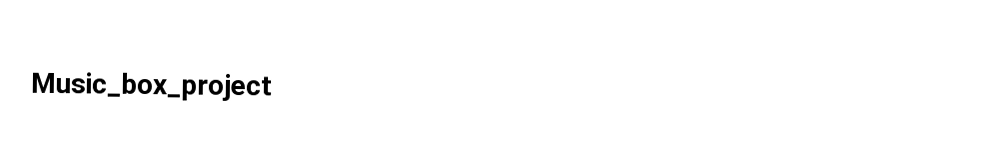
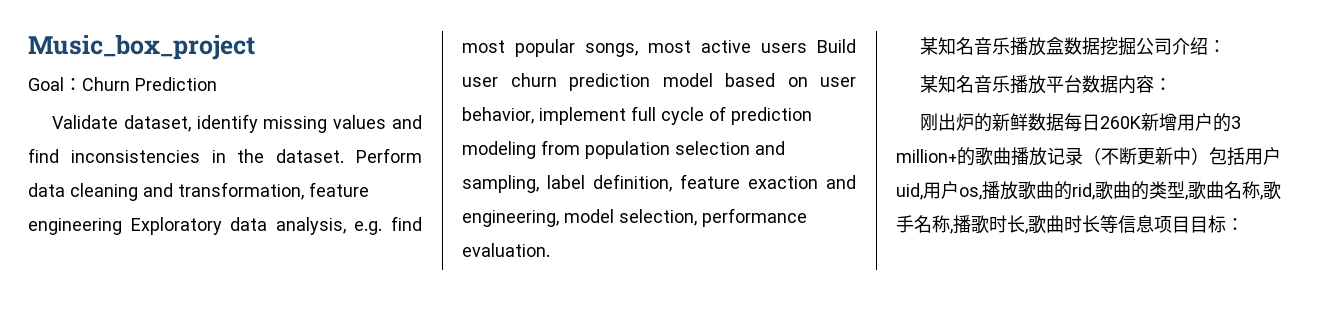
(273, 86) none -> [28,77,217,91] [52,114,423,133] [28,148,423,163] [28,182,369,201] [28,216,422,235] [462,39,856,57] [462,73,856,91] [462,106,812,125] [462,140,785,159] [462,174,856,193] [462,208,807,227] [462,243,550,257] [920,37,1227,56] [920,75,1173,94] [920,113,1242,132] [896,147,1281,166] [896,181,1281,200] [896,215,1244,234] // Goal：Churn Prediction // Validate dataset, identify missing values and find inconsistencies in the dataset. Perform data cleaning and transformation, feature engineering Exploratory data analysis, e.g. find most popular songs, most active users Build user churn prediction model based on user behavior, implement full cycle of prediction modeling from population selection and sampling, label definition, feature exaction and engineering, model selection, performance evaluation. // 某知名音乐播放盒数据挖掘公司介绍： // 某知名音乐播放平台数据内容： // 刚出炉的新鲜数据每日260K新增用户的3 million+的歌曲播放记录（不断更新中）包括用户uid,用户os,播放歌曲的rid,歌曲的类型,歌曲名称,歌手名称,播歌时长,歌曲时长等信息项目目标：

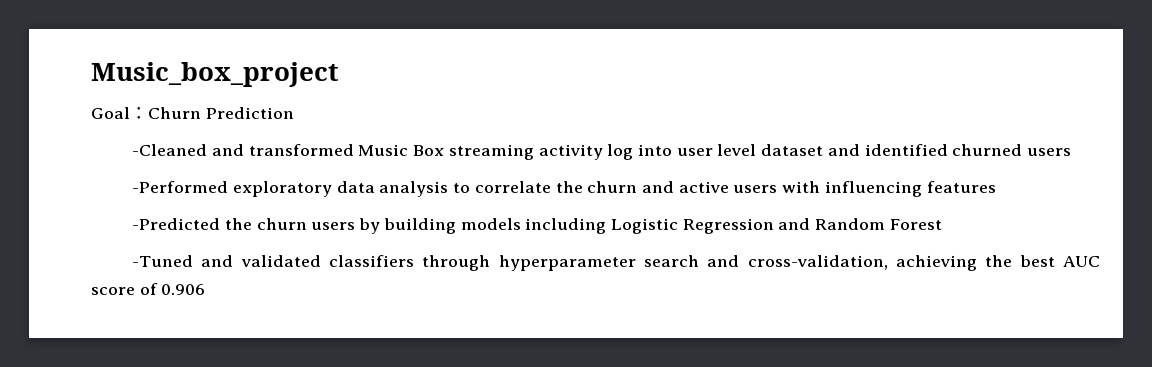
[52,114,423,133] [28,148,423,163] [28,182,369,201] [28,216,422,235] [462,39,856,57] [462,73,856,91] [462,106,812,125] [462,140,785,159] [462,174,856,193] [462,208,807,227] [462,243,550,257] [920,37,1227,56] [920,75,1173,94] [920,113,1242,132] [896,147,1281,166] [896,181,1281,200] [896,215,1244,234] Validate dataset, identify missing values and find inconsistencies in the dataset. Perform data cleaning and transformation, feature engineering Exploratory data analysis, e.g. find most popular songs, most active users Build user churn prediction model based on user behavior, implement full cycle of prediction modeling from population selection and sampling, label definition, feature exaction and engineering, model selection, performance evaluation. // 某知名音乐播放盒数据挖掘公司介绍： // 某知名音乐播放平台数据内容： // 刚出炉的新鲜数据每日260K新增用户的3 million+的歌曲播放记录（不断更新中）包括用户uid,用户os,播放歌曲的rid,歌曲的类型,歌曲名称,歌手名称,播歌时长,歌曲时长等信息项目目标： -> [132,144,1072,160] [132,181,996,197] [132,218,942,234] [132,255,1101,271] [91,283,206,295] -Cleaned and transformed Music Box streaming activity log into user level dataset and identified churned users // -Performed exploratory data analysis to correlate the churn and active users with influencing features // -Predicted the churn users by building models including Logistic Regression and Random Forest // -Tuned and validated classifiers through hyperparameter search and cross-validation, achieving the best AUC score of 0.906

